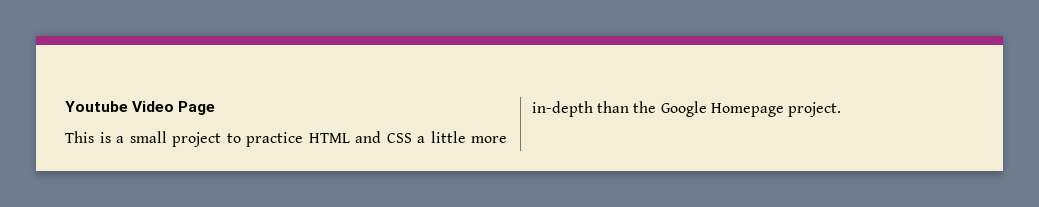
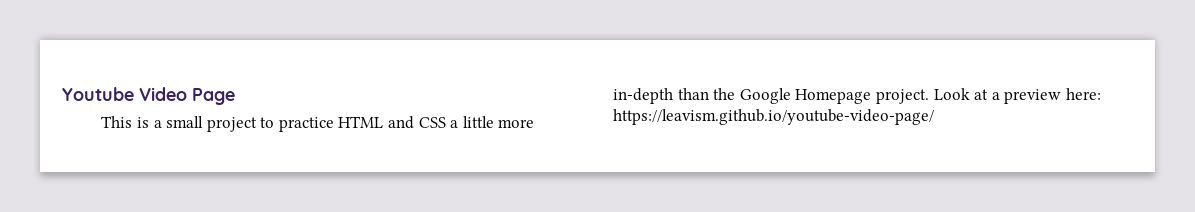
(841, 109) none -> [933,88,1101,104] [613,109,934,125] Look at a preview here: https://leavism.github.io/youtube-video-page/

